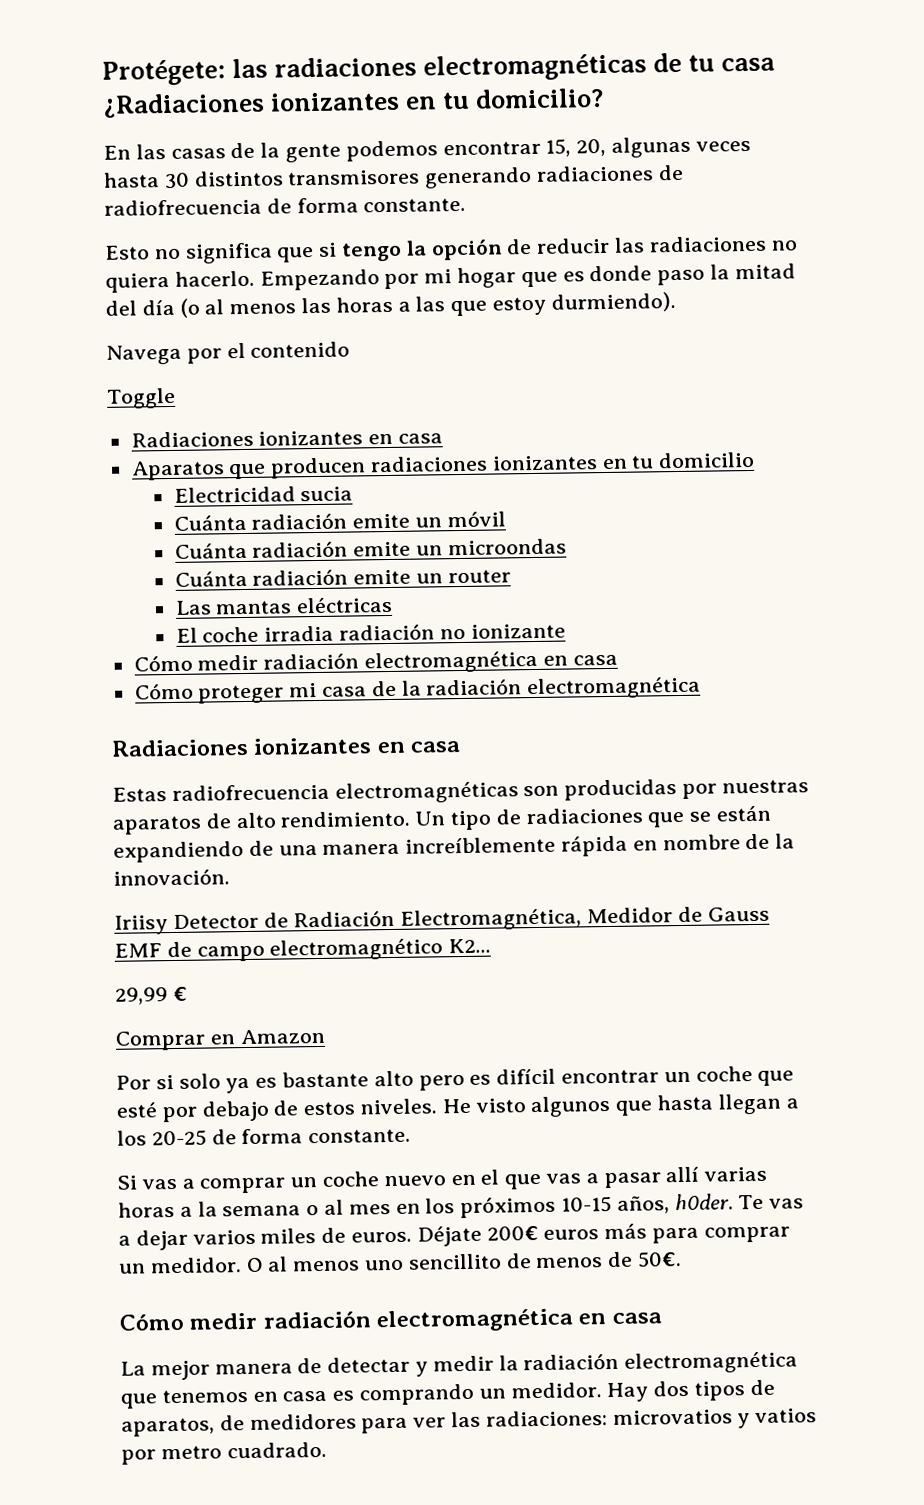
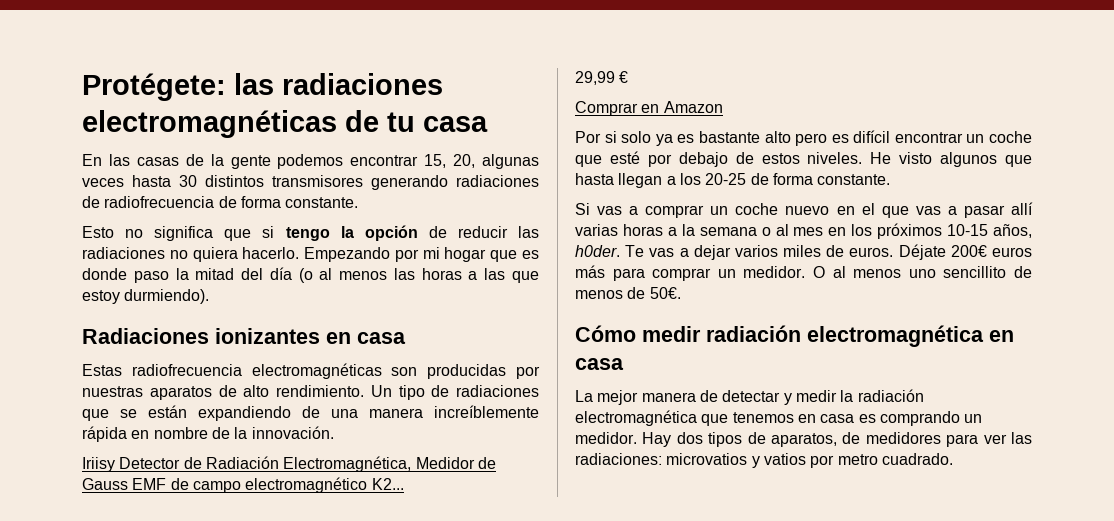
[102,87,605,118] ¿Radiaciones ionizantes en tu domicilio? -> (488, 124) none
[106,341,351,365] [106,387,176,409] [130,430,444,448] [130,451,756,481] [173,486,354,503] [173,510,506,531] [174,538,567,559] [174,568,511,587] [174,596,394,615] [175,623,566,643] [133,650,618,674] [134,676,702,704] // Navega por el contenido // Toggle // Radiaciones ionizantes en casa // Aparatos que producen radiaciones ionizantes en tu domicilio // Electricidad sucia // Cuánta radiación emite un móvil // Cuánta radiación emite un microondas // Cuánta radiación emite un router // Las mantas eléctricas // El coche irradia radiación no ionizante // Cómo medir radiación electromagnética en casa // Cómo proteger mi casa de la radiación electromagnética -> (210, 296) none

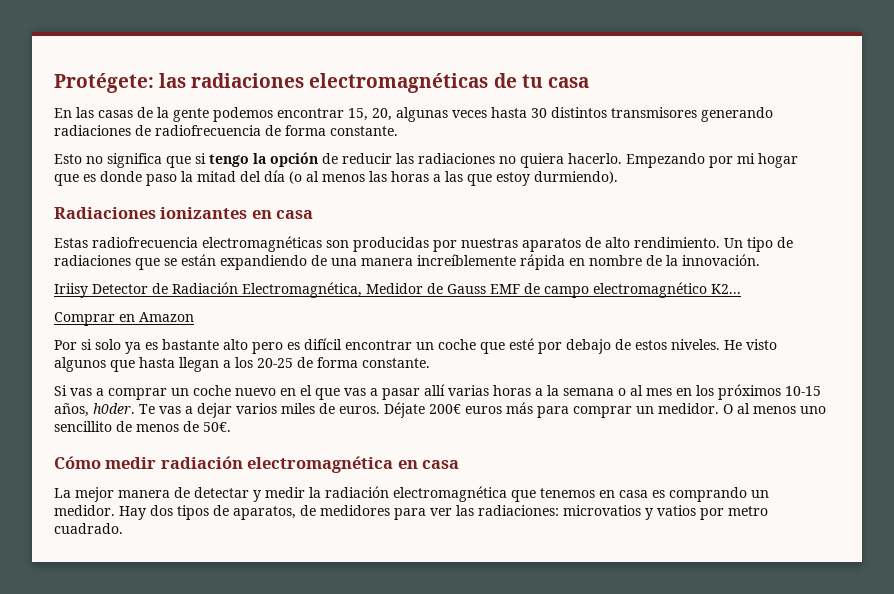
[575,71,629,85] // 29,99 € -> (741, 289) none

